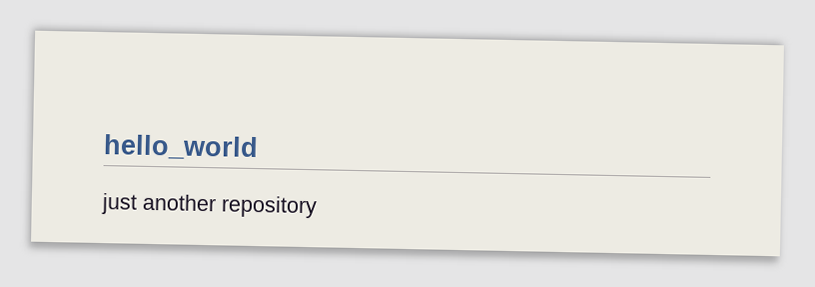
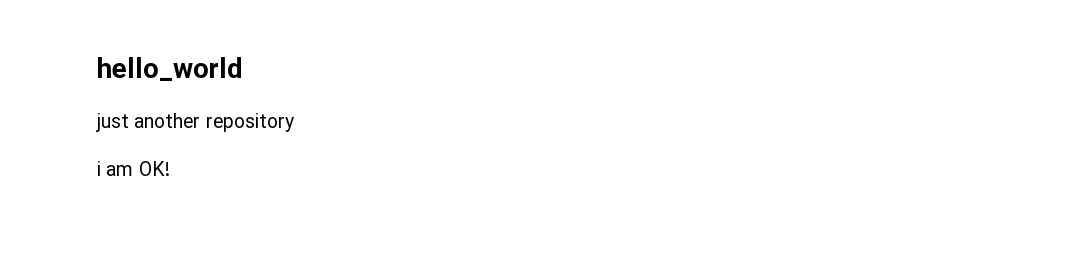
(317, 207) none -> [97,161,170,176] // i am OK!

